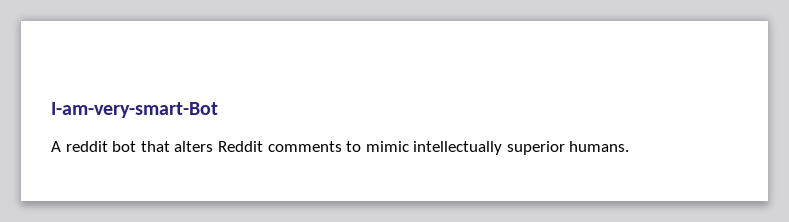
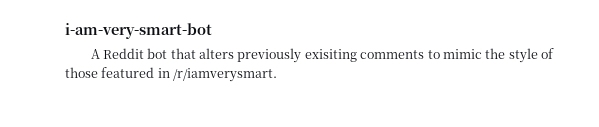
[51,102,218,118] I-am-very-smart-Bot -> [65,23,212,39] i-am-very-smart-bot
[65,141,108,152] reddit -> [102,48,144,59] Reddit
[217,141,263,152] Reddit -> [237,48,357,63] previously exisiting
[413,141,630,155] intellectually superior humans. -> [485,48,555,63] [65,67,278,82] the style of those featured in /r/iamverysmart.

